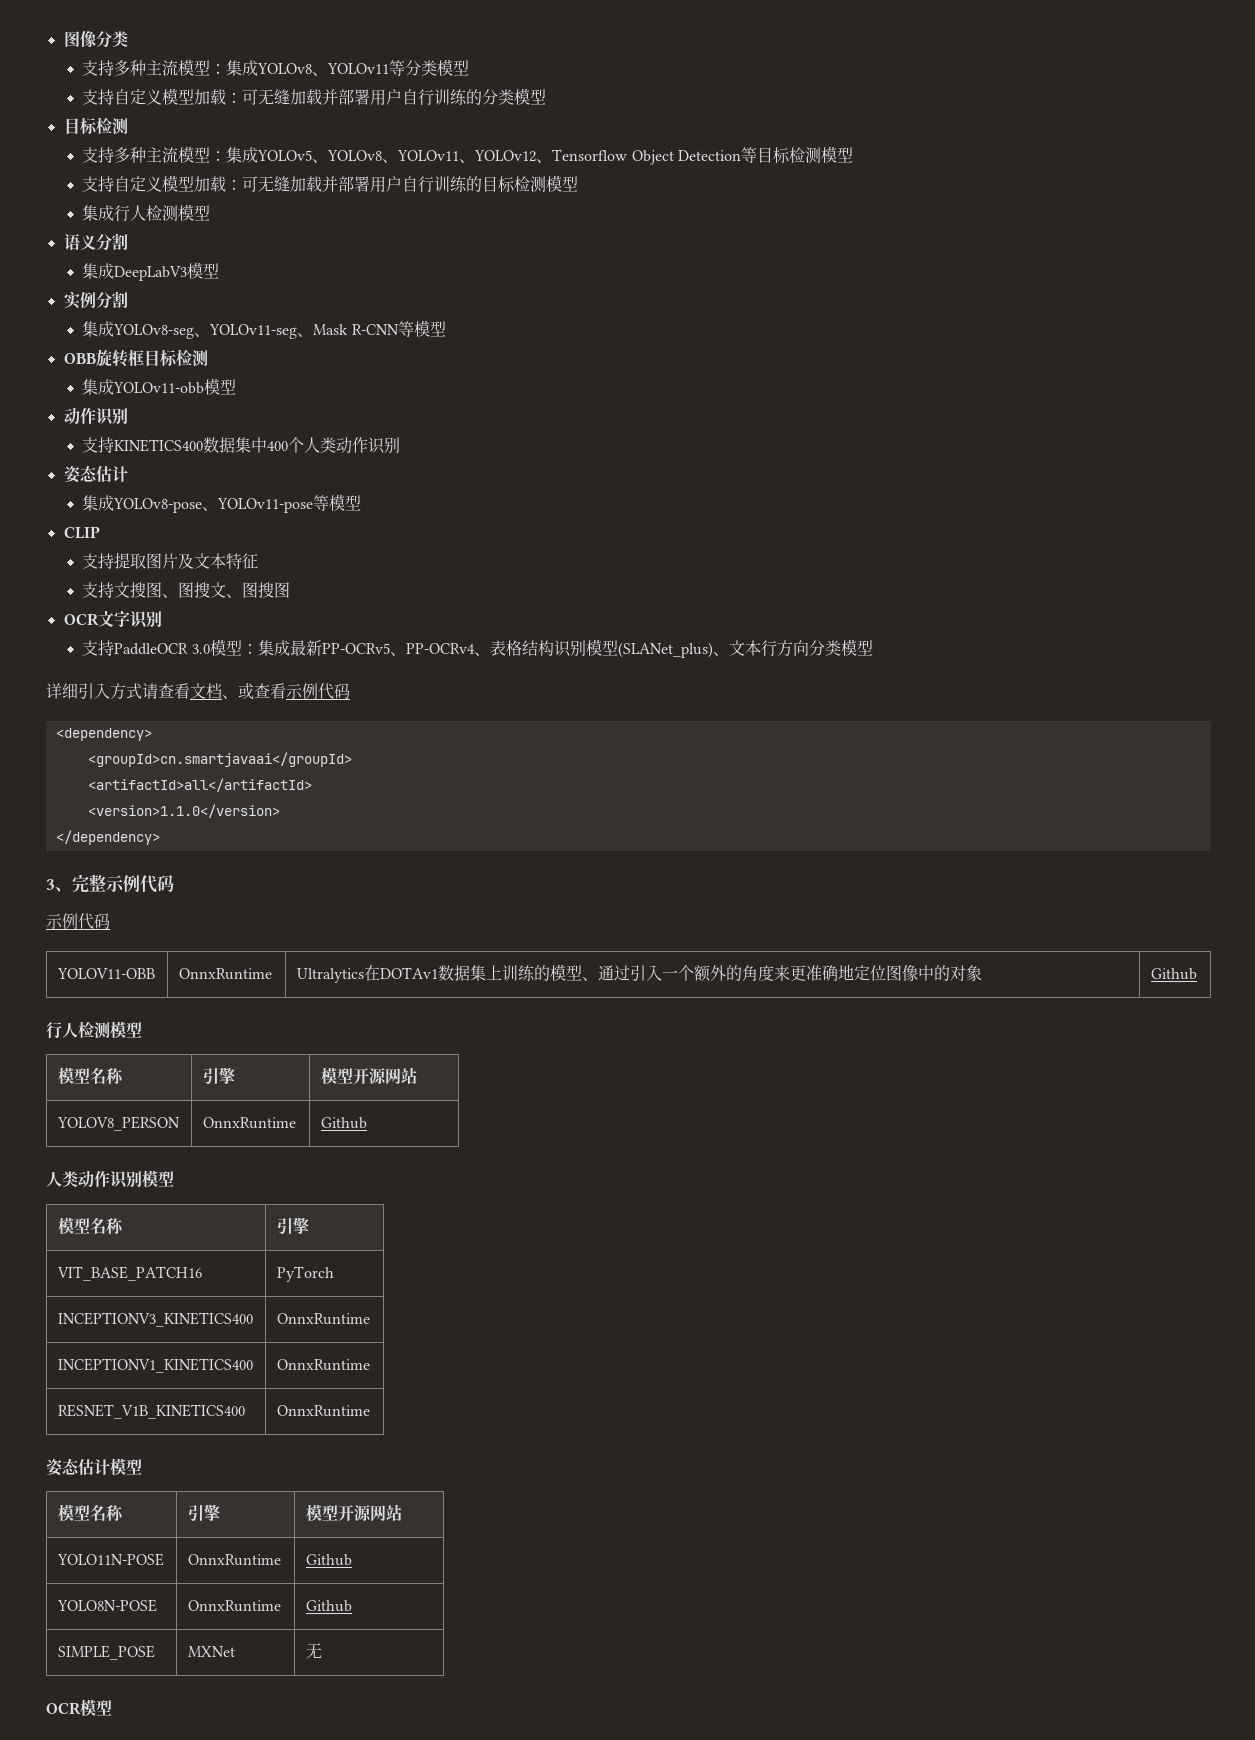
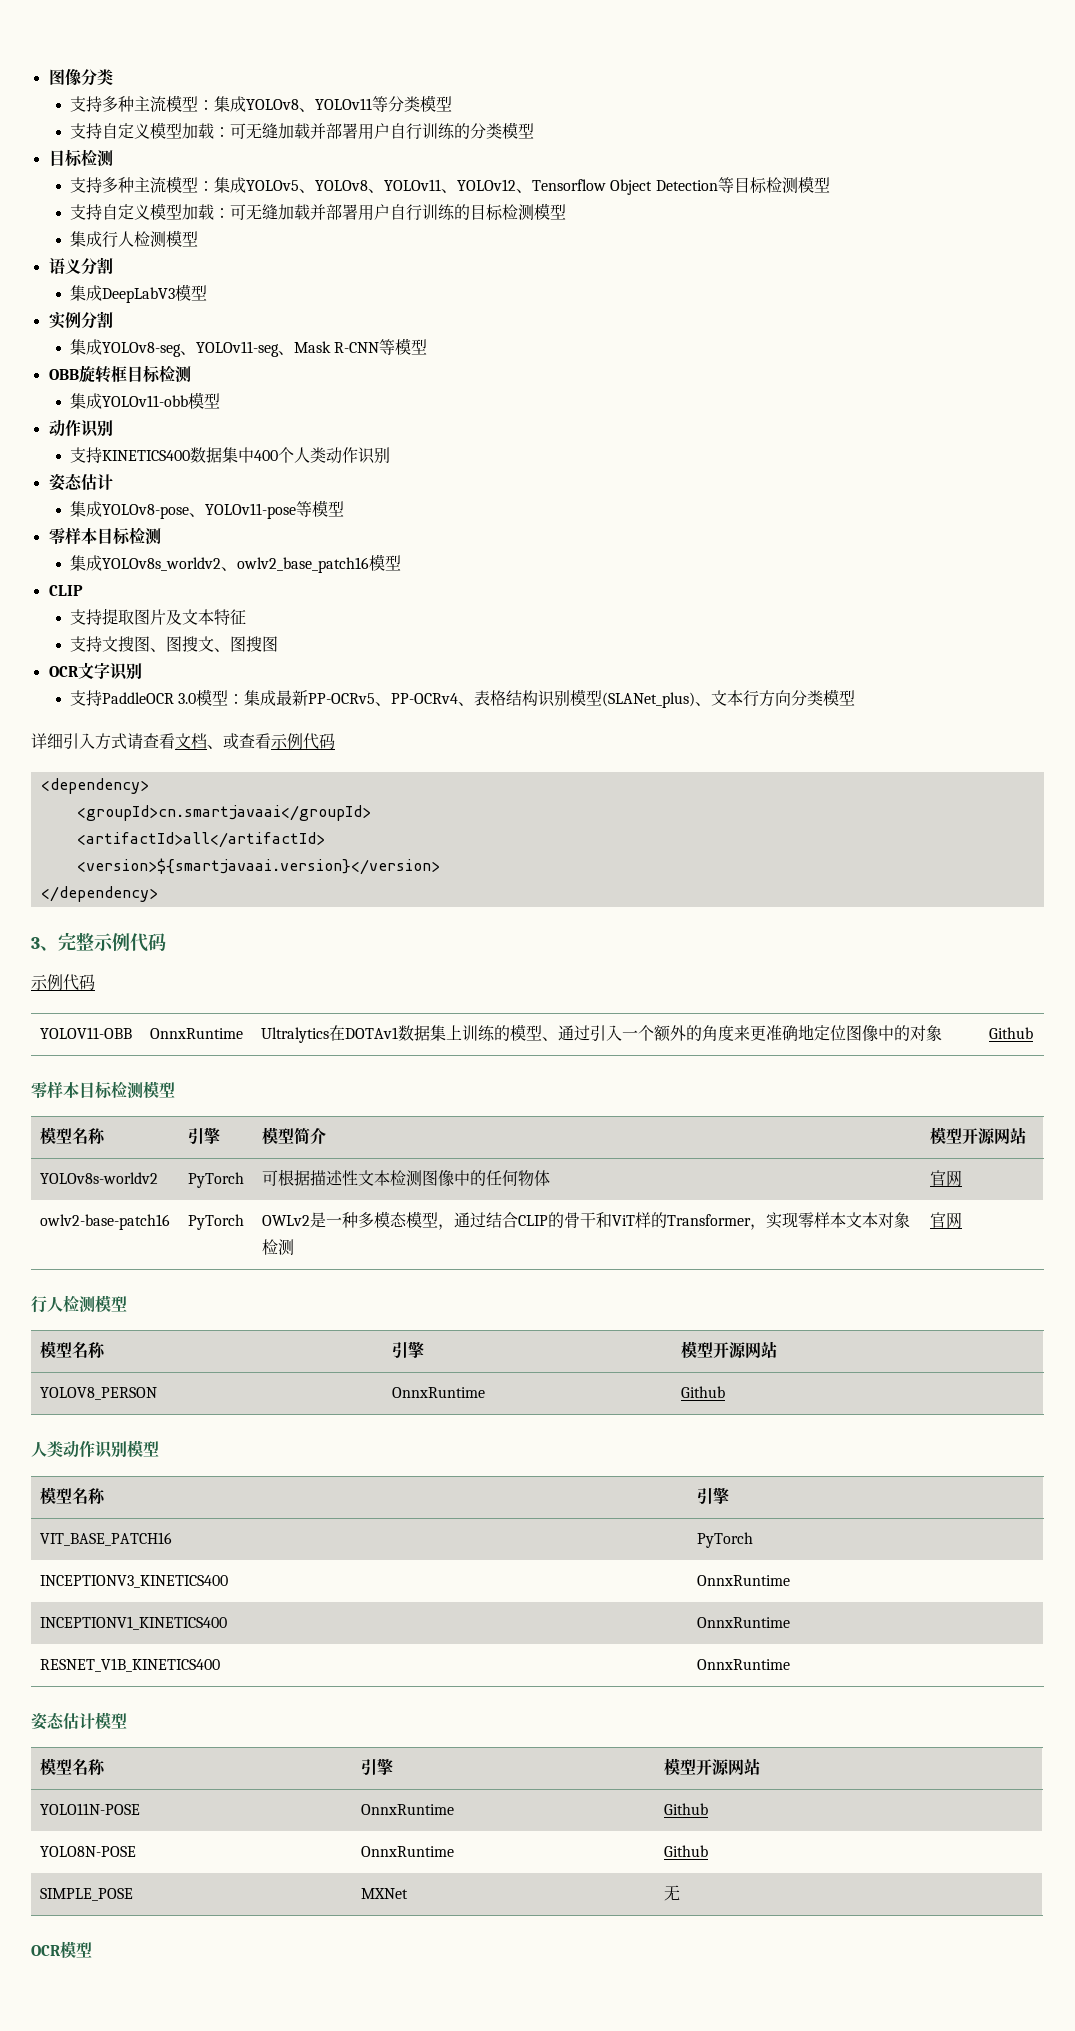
(362, 503) none -> [48,527,161,545] [70,554,402,573] // 零样本目标检测 // 集成YOLOv8s_worldv2、owlv2_base_patch16模型
[87,804,280,818] <version>1.1.0</version> -> [76,858,440,875] <version>${smartjavaai.version}</version>
(1197, 974) none -> [31,1081,175,1099] [39,1127,106,1145] [187,1127,220,1144] [261,1127,326,1144] [929,1127,1026,1144] [39,1172,158,1184] [187,1172,244,1188] [261,1169,550,1187] [929,1170,962,1187] [39,1214,170,1230] [187,1214,244,1230] [261,1211,910,1230] [261,1239,294,1255] [929,1212,962,1229] // 零样本目标检测模型 // 模型名称 | 引擎 | 模型简介 | 模型开源网站 // YOLOv8s-worldv2 | PyTorch | 可根据描述性文本检测图像中的任何物体 | 官网 // owlv2-base-patch16 | PyTorch | OWLv2是一种多模态模型，通过结合CLIP的骨干和ViT样的Transformer，实现零样本文本对象检测 | 官网

